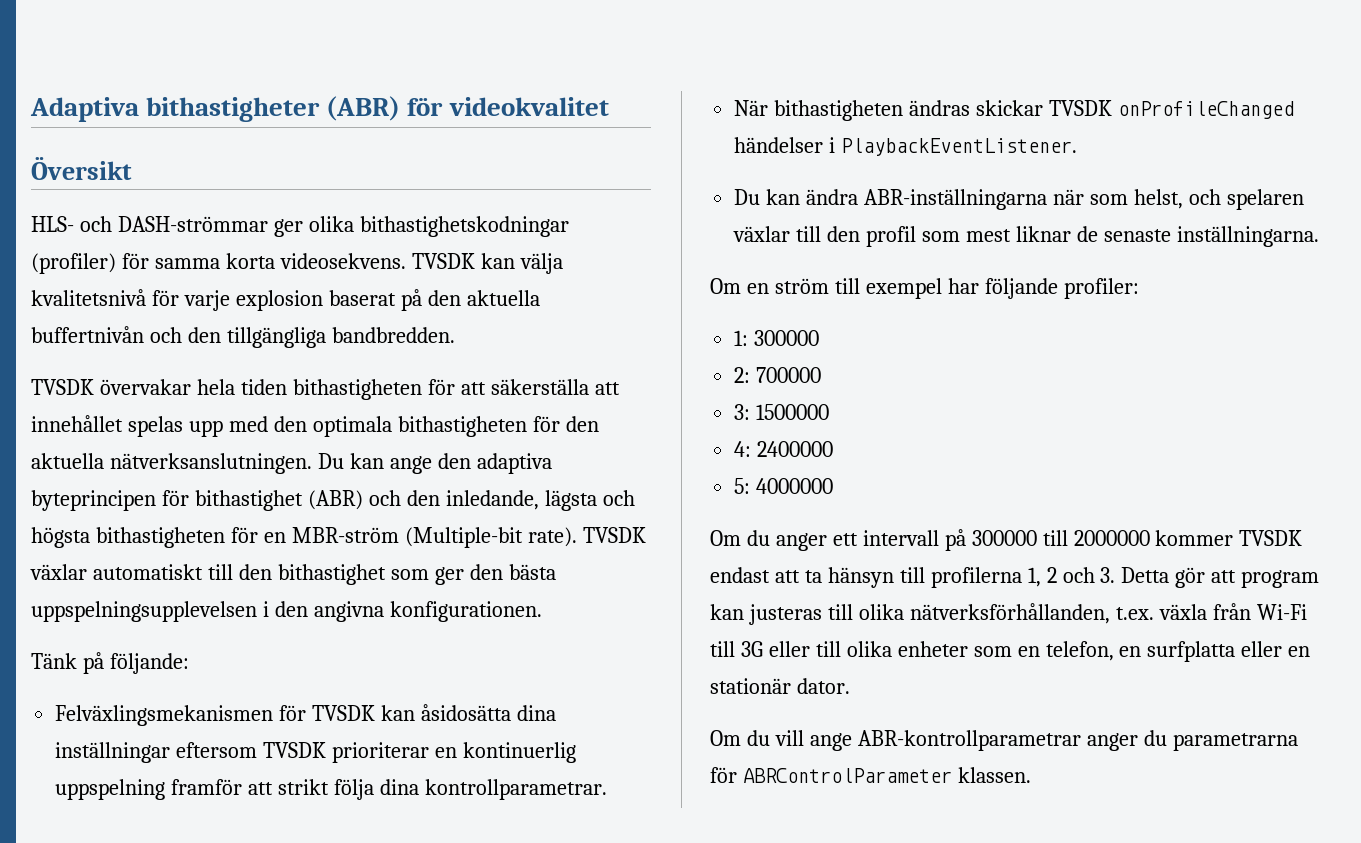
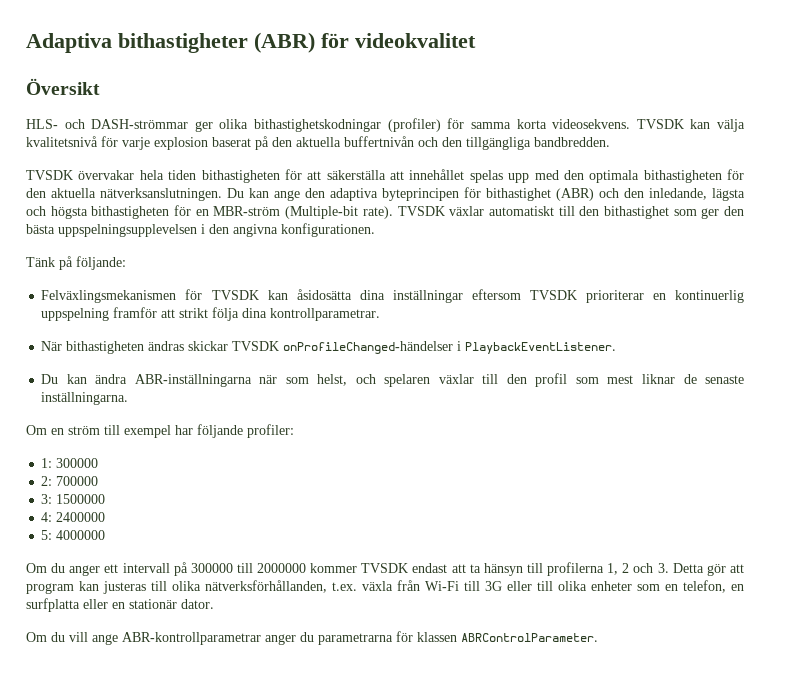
[1117,101,1294,119] [734,137,824,153] onProfileChanged händelser -> [283,341,454,354] onProfileChanged-händelser
[742,767,1031,783] ABRControlParameter klassen. -> [417,632,598,642] klassen ABRControlParameter.

